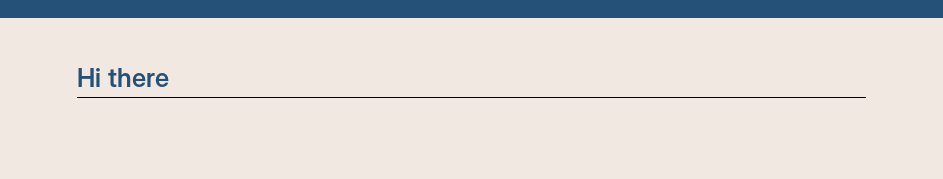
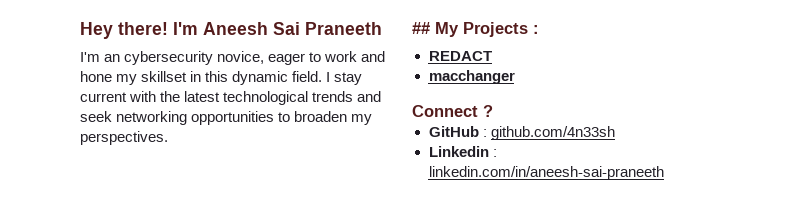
[77,68,169,87] Hi there -> [80,22,382,39] [80,51,386,65] [80,71,363,85] [80,91,382,105] [80,111,373,125] [80,131,168,145] [412,22,539,37] [428,51,492,61] [428,70,515,84] [412,105,493,117] [428,126,615,140] [428,146,497,157] [428,166,664,180] Hey there! I'm Aneesh Sai Praneeth // I'm an cybersecurity novice, eager to work and hone my skillset in this dynamic field. I stay current with the latest technological trends and seek networking opportunities to broaden my perspectives. // ## My Projects : // REDACT // macchanger // Connect ? // GitHub : github.com/4n33sh // Linkedin : linkedin.com/in/aneesh-sai-praneeth

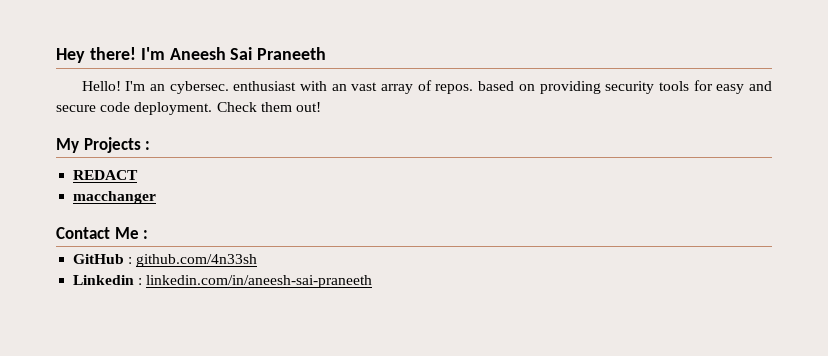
(382, 28) none -> [81,81,121,91] Hello!
[124,51,386,65] [80,71,363,85] [80,91,382,105] [80,111,373,125] [80,131,168,145] [412,22,430,34] cybersecurity novice, eager to work and hone my skillset in this dynamic field. I stay current with the latest technological trends and seek networking opportunities to broaden my perspectives. // ## -> [169,80,772,94] [56,102,321,115] cybersec. enthusiast with an vast array of repos. based on providing security tools for easy and secure code deployment. Check them out! //
[412,105,493,117] Connect ? -> [56,227,149,239] Contact Me :

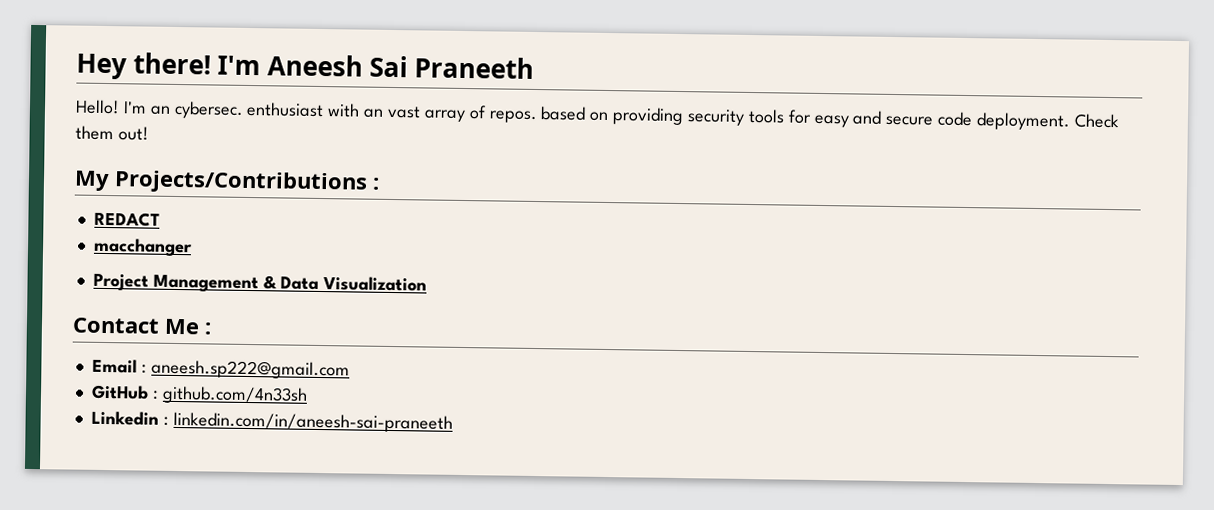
[83,137,141,153] Projects -> [114,170,368,195] Projects/Contributions
(157, 197) none -> [92,273,428,293] // Project Management & Data Visualization
(149, 234) none -> [91,358,350,380] // Email : aneesh.sp222@gmail.com

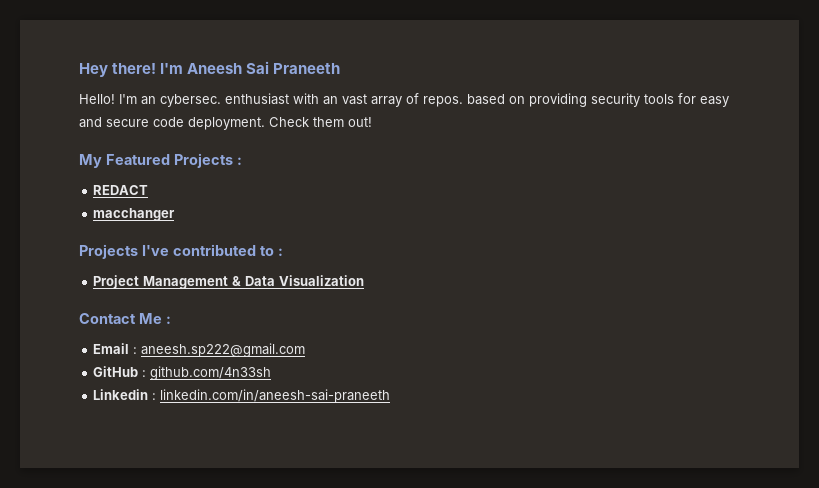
[114,170,368,195] Projects/Contributions -> [105,153,233,168] Featured Projects
(193, 247) none -> [79,244,283,259] // Projects I've contributed to :

